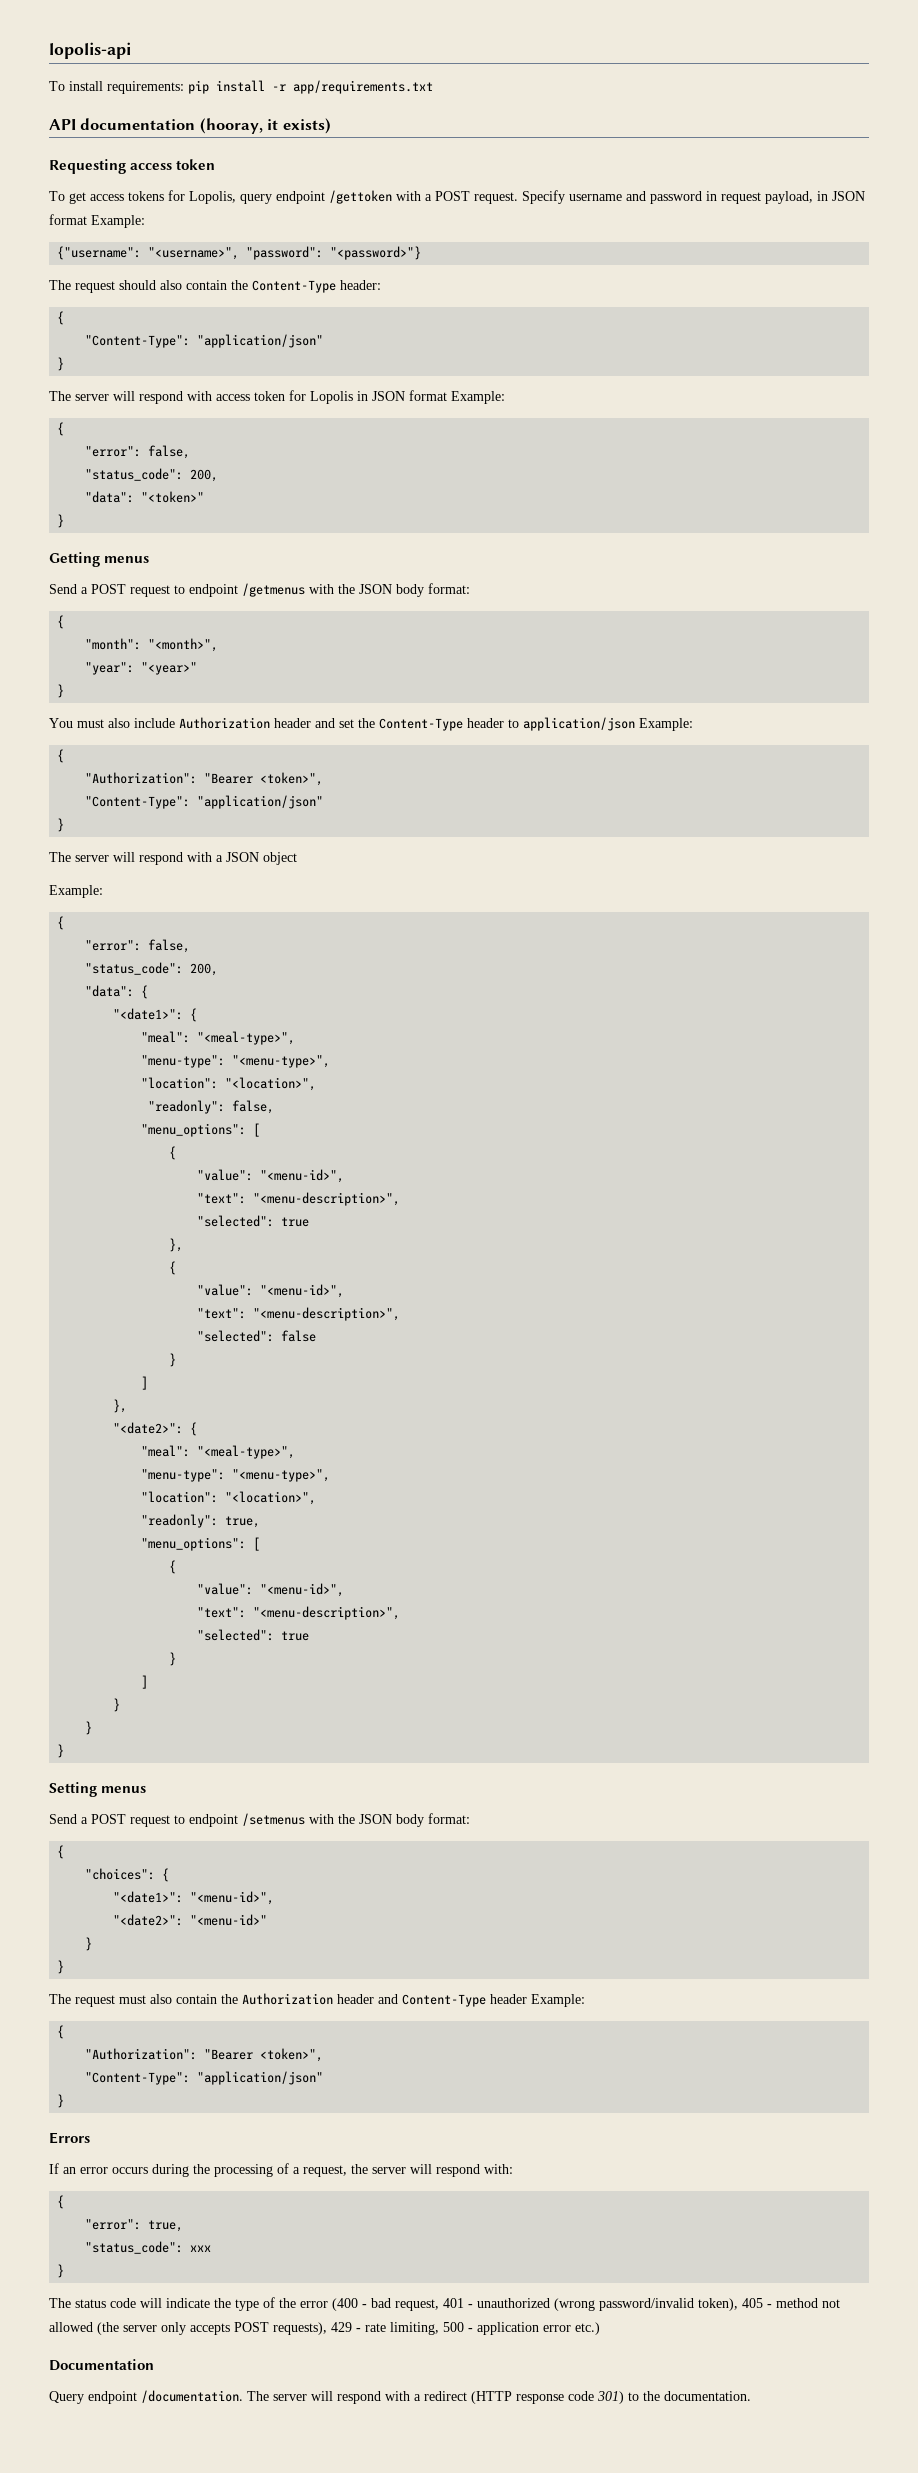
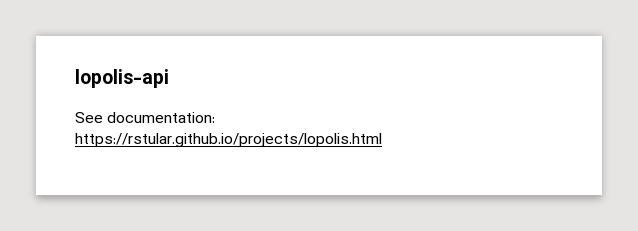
[49,80,433,94] [49,118,331,134] [49,159,216,174] [49,190,865,204] [49,214,145,228] [57,246,422,260] [49,280,381,293] [57,311,65,325] [85,334,324,348] [57,357,65,371] [49,390,505,404] [57,422,65,436] [85,445,191,459] [85,468,219,482] [85,491,205,503] [57,514,65,528] [49,552,150,567] [49,583,470,597] [57,615,65,629] [85,638,219,652] [85,662,198,675] [57,684,65,698] [49,717,693,731] [57,749,65,763] [85,772,324,786] [85,795,324,809] [57,818,65,832] [49,852,297,865] [49,885,103,898] [57,916,65,930] [85,939,191,953] [85,962,219,976] [85,985,149,999] [113,1008,198,1022] [141,1031,296,1045] [141,1055,331,1068] [141,1077,317,1091] [148,1100,275,1114] [141,1123,261,1137] [169,1146,177,1160] [197,1169,345,1183] [197,1192,401,1206] [197,1215,310,1227] [169,1238,184,1252] [169,1261,177,1275] [197,1284,345,1298] [197,1307,401,1321] [197,1330,317,1342] [169,1353,177,1367] [141,1376,149,1390] [113,1399,128,1413] [113,1422,198,1436] [141,1445,296,1459] [141,1469,331,1482] [141,1491,317,1505] [141,1514,261,1528] [141,1537,261,1551] [169,1560,177,1574] [197,1583,345,1597] [197,1606,401,1620] [197,1629,310,1641] [169,1652,177,1666] [141,1675,149,1689] [113,1698,121,1712] [85,1721,93,1735] [57,1744,65,1758] [49,1782,147,1797] [49,1813,470,1827] [57,1845,65,1859] [85,1868,170,1882] [113,1891,275,1905] [113,1914,268,1926] [85,1937,93,1951] [57,1960,65,1974] [49,1993,585,2007] [57,2025,65,2039] [85,2048,324,2062] [85,2071,324,2085] [57,2094,65,2108] [49,2132,90,2144] [49,2163,513,2177] [57,2195,65,2209] [85,2219,184,2232] [85,2241,212,2254] [57,2264,65,2278] [49,2297,840,2311] [49,2322,600,2335] [49,2359,154,2371] [49,2390,751,2404] To install requirements: pip install -r app/requirements.txt // API documentation (hooray, it exists) // Requesting access token // To get access tokens for Lopolis, query endpoint /gettoken with a POST request. Specify username and password in request payload, in JSON format Example: // {"username": "<username>", "password": "<password>"} // The request should also contain the Content-Type header: // { // "Content-Type": "application/json" // } // The server will respond with access token for Lopolis in JSON format Example: // { // "error": false, // "status_code": 200, // "data": "<token>" // } // Getting menus // Send a POST request to endpoint /getmenus with the JSON body format: // { // "month": "<month>", // "year": "<year>" // } // You must also include Authorization header and set the Content-Type header to application/json Example: // { // "Authorization": "Bearer <token>", // "Content-Type": "application/json" // } // The server will respond with a JSON object // Example: // { // "error": false, // "status_code": 200, // "data": { // "<date1>": { // "meal": "<meal-type>", // "menu-type": "<menu-type>", // "location": "<location>", // "readonly": false, // "menu_options": [ // { // "value": "<menu-id>", // "text": "<menu-description>", // "selected": true // }, // { // "value": "<menu-id>", // "text": "<menu-description>", // "selected": false // } // ] // }, // "<date2>": { // "meal": "<meal-type>", // "menu-type": "<menu-type>", // "location": "<location>", // "readonly": true, // "menu_options": [ // { // "value": "<menu-id>", // "text": "<menu-description>", // "selected": true // } // ] // } // } // } // Setting menus // Send a POST request to endpoint /setmenus with the JSON body format: // { // "choices": { // "<date1>": "<menu-id>", // "<date2>": "<menu-id>" // } // } // The request must also contain the Authorization header and Content-Type header Example: // { // "Authorization": "Bearer <token>", // "Content-Type": "application/json" // } // Errors // If an error occurs during the processing of a request, the server will respond with: // { // "error": true, // "status_code": xxx // } // The status code will indicate the type of the error (400 - bad request, 401 - unauthorized (wrong password/invalid token), 405 - method not allowed (the server only accepts POST requests), 429 - rate limiting, 500 - application error etc.) // Documentation // Query endpoint /documentation. The server will respond with a redirect (HTTP response code 301) to the documentation. -> [75,112,216,123] [75,133,382,147] See documentation: https://rstular.github.io/projects/lopolis.html

